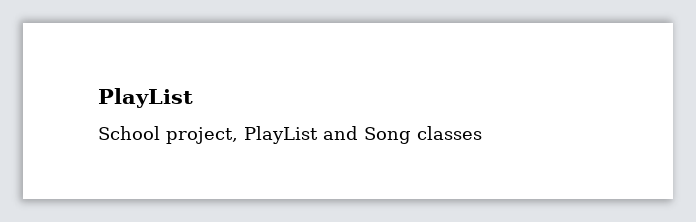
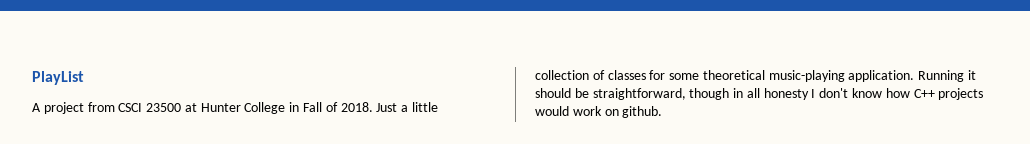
[98,126,482,144] School project, PlayList and Song classes -> [32,102,438,114] [535,70,977,82] [535,88,984,100] [535,106,663,118] A project from CSCI 23500 at Hunter College in Fall of 2018. Just a little collection of classes for some theoretical music-playing application. Running it should be straightforward, though in all honesty I don't know how C++ projects would work on github.

